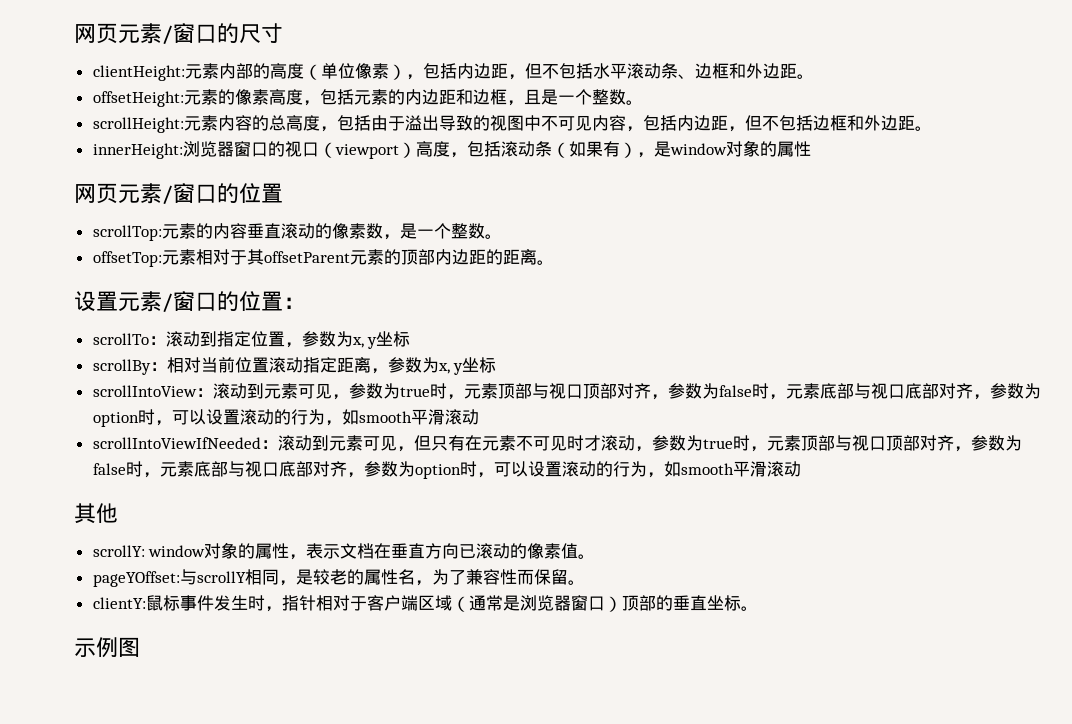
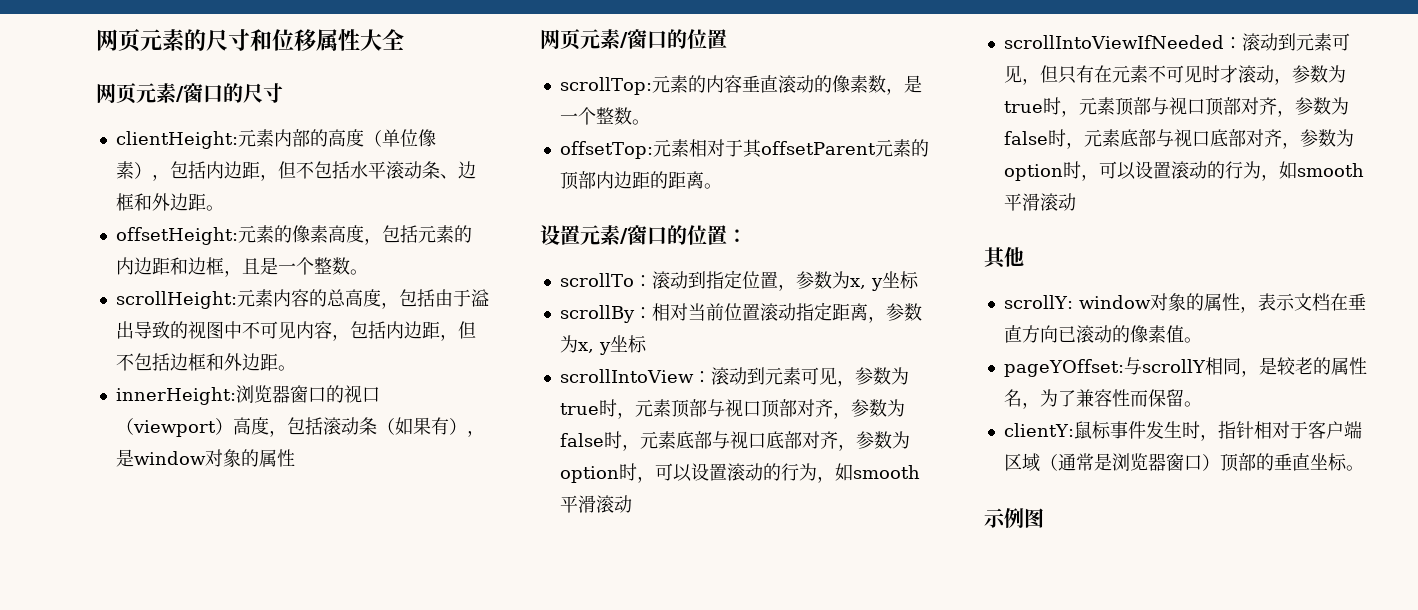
[74,23,162,44] 网页元素 -> [96,29,404,52] [96,83,177,104] 网页元素的尺寸和位移属性大全 // 网页元素

